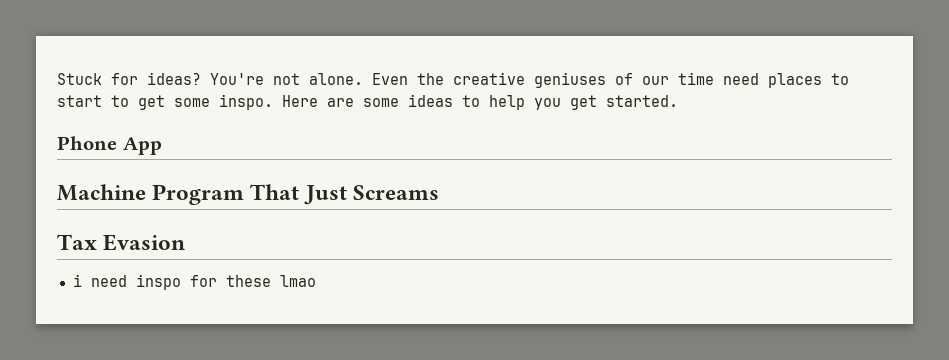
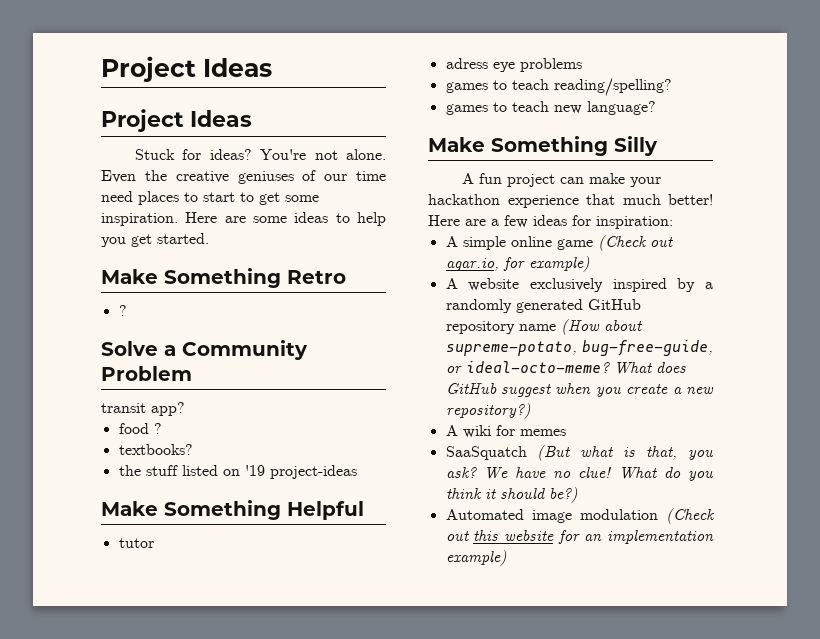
(57, 79) none -> [101,56,272,82] [101,109,252,132] Project Ideas // Project Ideas //
[219,94,273,110] inspo. -> [101,213,178,226] inspiration.
[57,136,162,155] [57,184,439,205] [57,234,186,251] [72,274,316,290] Phone App // Machine Program That Just Screams // Tax Evasion // i need inspo for these lmao -> [101,268,346,288] [118,305,127,316] [101,340,308,360] [101,366,192,381] [101,402,185,416] [118,423,162,434] [118,444,193,455] [118,465,357,479] [101,500,364,520] [118,538,154,548] [445,58,582,72] [445,78,672,96] [445,101,656,115] [428,136,658,156] [461,173,661,187] [428,194,713,208] [428,215,673,229] [445,235,673,251] [445,256,590,272] [445,278,713,292] [445,299,641,313] [445,319,642,335] [445,340,713,356] [445,361,686,374] [445,383,714,397] [445,403,531,419] [445,425,566,438] [445,445,713,461] [445,467,713,481] [445,487,578,503] [445,508,715,524] [445,530,714,544] [445,550,507,566] Make Something Retro // ? // Solve a Community Problem // transit app? // food ? // textbooks? // the stuff listed on '19 project-ideas // Make Something Helpful // tutor // adress eye problems // games to teach reading/spelling? // games to teach new language? // Make Something Silly // A fun project can make your hackathon experience that much better! Here are a few ideas for inspiration: // A simple online game (Check out agar.io, for example) // A website exclusively inspired by a randomly generated GitHub repository name (How about supreme-potato, bug-free-guide, or ideal-octo-meme? What does GitHub suggest when you create a new repository?) // A wiki for memes // SaaSquatch (But what is that, you ask? We have no clue! What do you think it should be?) // Automated image modulation (Check out this website for an implementation example)

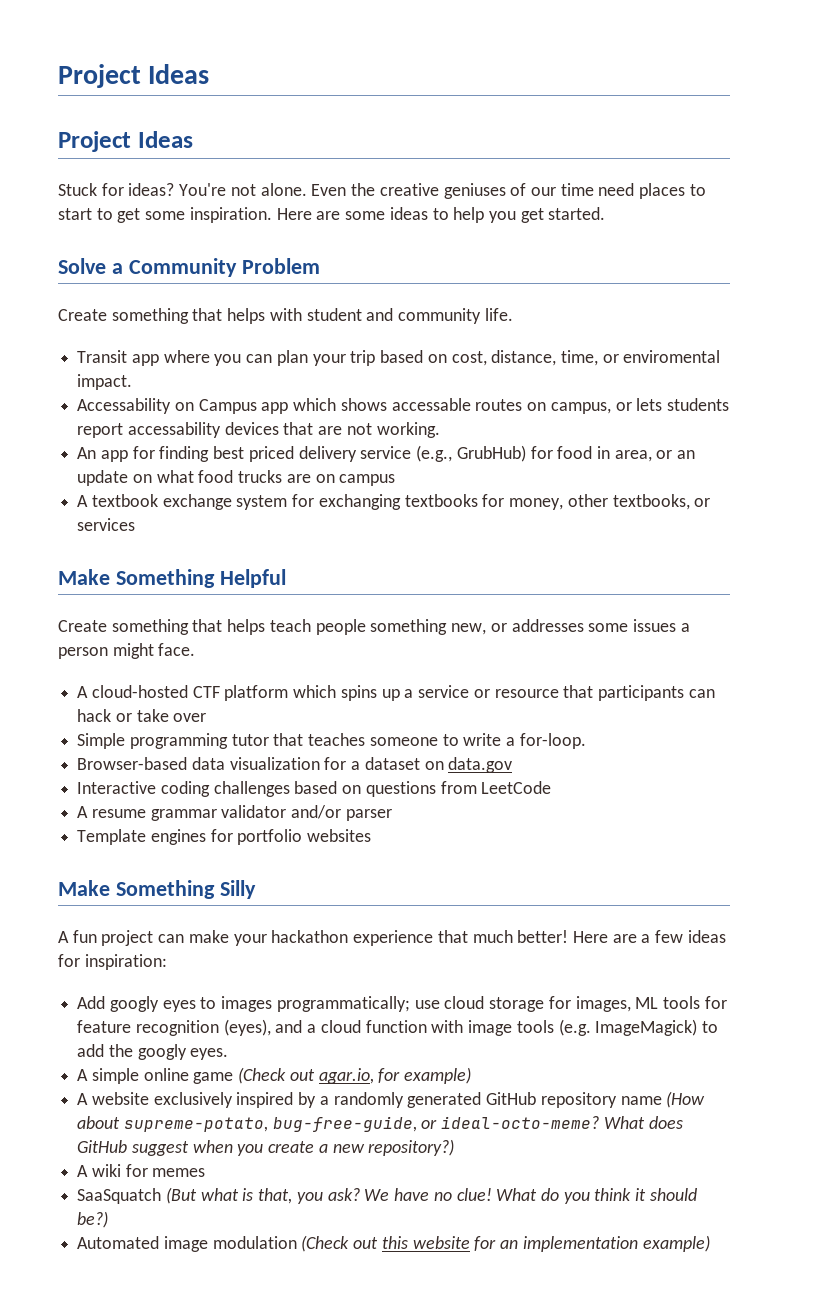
[101,268,346,288] [118,305,127,316] // Make Something Retro // ? -> (606, 213) none
[101,402,185,416] [118,423,162,434] [118,444,193,455] [118,465,357,479] [101,500,364,520] [118,538,154,548] [445,58,582,72] [445,78,672,96] [445,101,656,115] transit app? // food ? // textbooks? // the stuff listed on '19 project-ideas // Make Something Helpful // tutor // adress eye problems // games to teach reading/spelling? // games to teach new language? -> [58,308,513,324] [77,350,721,366] [77,374,133,390] [77,398,729,414] [77,422,440,438] [77,445,696,462] [77,470,396,486] [77,494,711,510] [77,518,136,531] [58,569,286,588] [58,619,690,635] [58,643,196,659] [77,685,715,701] [77,709,207,722] [77,733,586,749] [77,757,513,773] [77,781,552,797] [77,805,392,821] [77,829,372,845] Create something that helps with student and community life. // Transit app where you can plan your trip based on cost, distance, time, or enviromental impact. // Accessability on Campus app which shows accessable routes on campus, or lets students report accessability devices that are not working. // An app for finding best priced delivery service (e.g., GrubHub) for food in area, or an update on what food trucks are on campus // A textbook exchange system for exchanging textbooks for money, other textbooks, or services // Make Something Helpful // Create something that helps teach people something new, or addresses some issues a person might face. // A cloud-hosted CTF platform which spins up a service or resource that participants can hack or take over // Simple programming tutor that teaches someone to write a for-loop. // Browser-based data visualization for a dataset on data.gov // Interactive coding challenges based on questions from LeetCode // A resume grammar validator and/or parser // Template engines for portfolio websites
(673, 222) none -> [77,996,727,1012] [77,1019,718,1036] [77,1044,229,1060] // Add googly eyes to images programmatically; use cloud storage for images, ML tools for feature recognition (eyes), and a cloud function with image tools (e.g. ImageMagick) to add the googly eyes.

